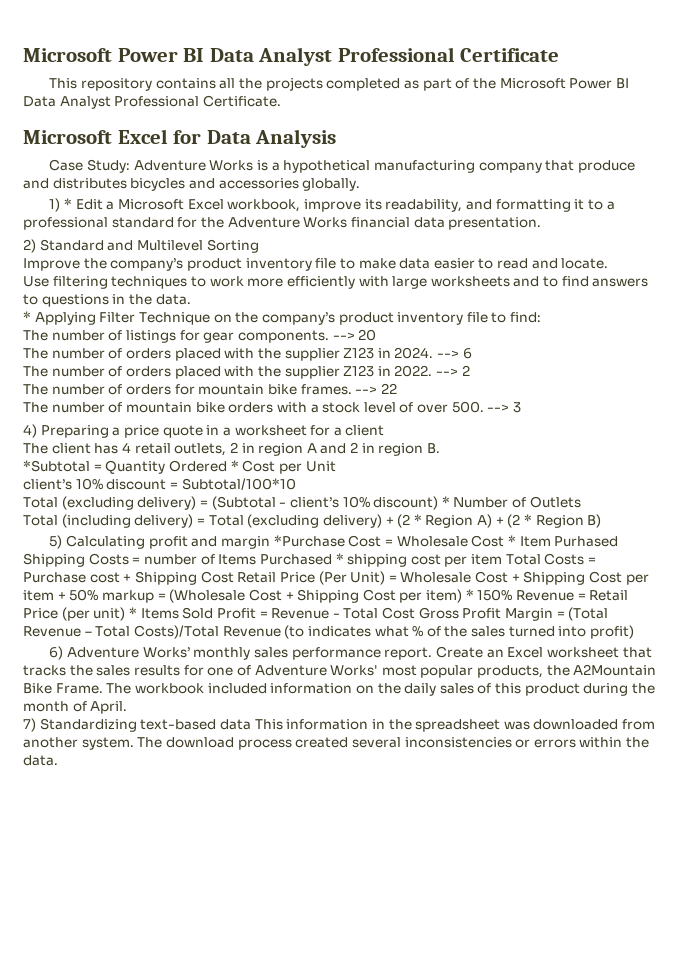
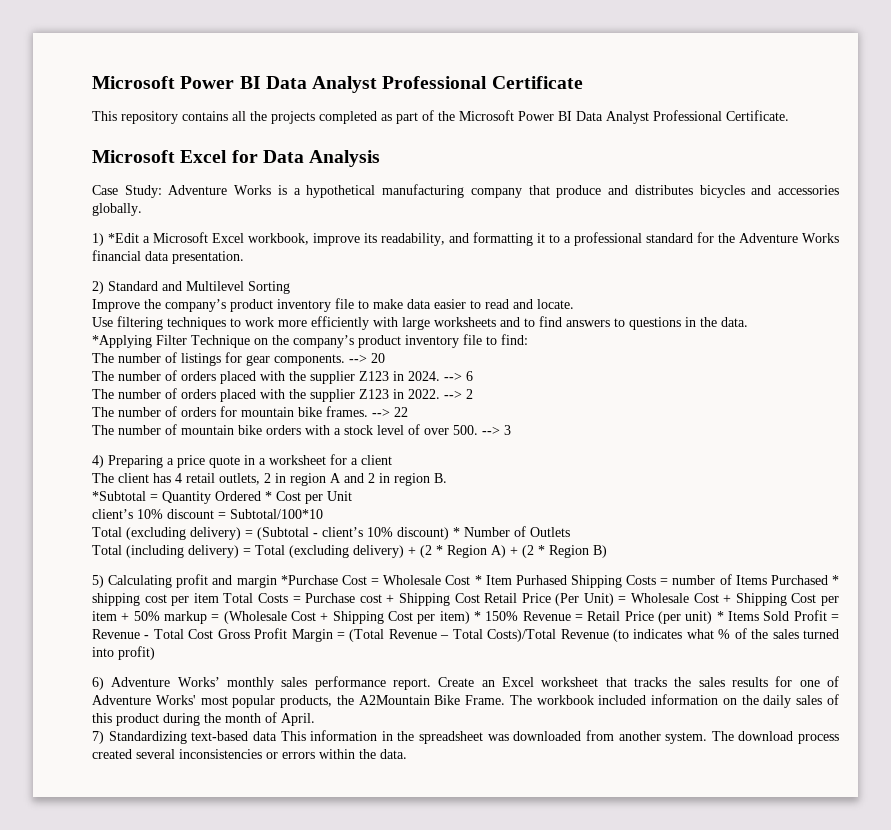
[64,198,103,210] * Edit -> [108,233,139,243] *Edit
[23,311,96,325] * Applying -> [92,335,152,348] *Applying

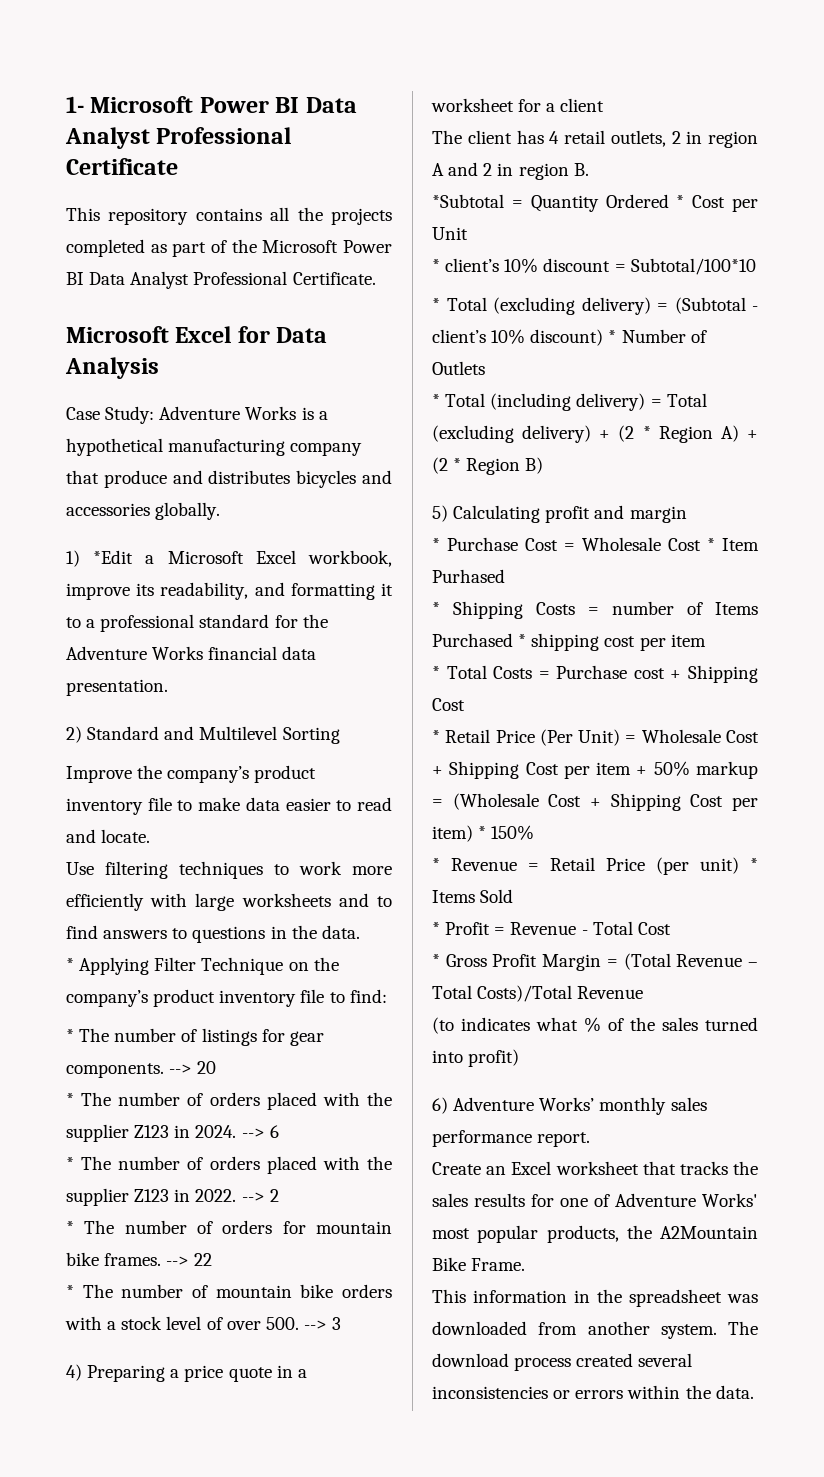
(92, 82) none -> [66,96,84,113] 1-
[92,335,152,348] *Applying -> [66,957,150,975] * Applying
(528, 339) none -> [66,1029,74,1042] *
(385, 358) none -> [66,1093,74,1106] *
(473, 376) none -> [66,1157,74,1170] *
(473, 394) none -> [66,1221,74,1234] *
(408, 412) none -> [66,1285,74,1298] *
(352, 496) none -> [432,259,440,272] *
(323, 514) none -> [432,298,440,311] *
(570, 532) none -> [432,394,440,407] *
[280,575,338,585] *Purchase -> [432,537,518,551] // * Purchase
(567, 580) none -> [432,602,440,615] // *
(219, 598) none -> [432,666,440,679] // *
(480, 598) none -> [432,730,440,743] // *
(519, 616) none -> [432,858,440,871] // *
(790, 616) none -> [432,922,440,935] // *
(214, 634) none -> [432,954,440,967] // *
(609, 634) none -> (644, 992) //
(431, 684) none -> (591, 1139) //
[509,694,839,708] [92,712,315,726] [92,731,277,744] The workbook included information on the daily sales of this product during the month of April. // 7) Standardizing text-based data -> (526, 1264) //

